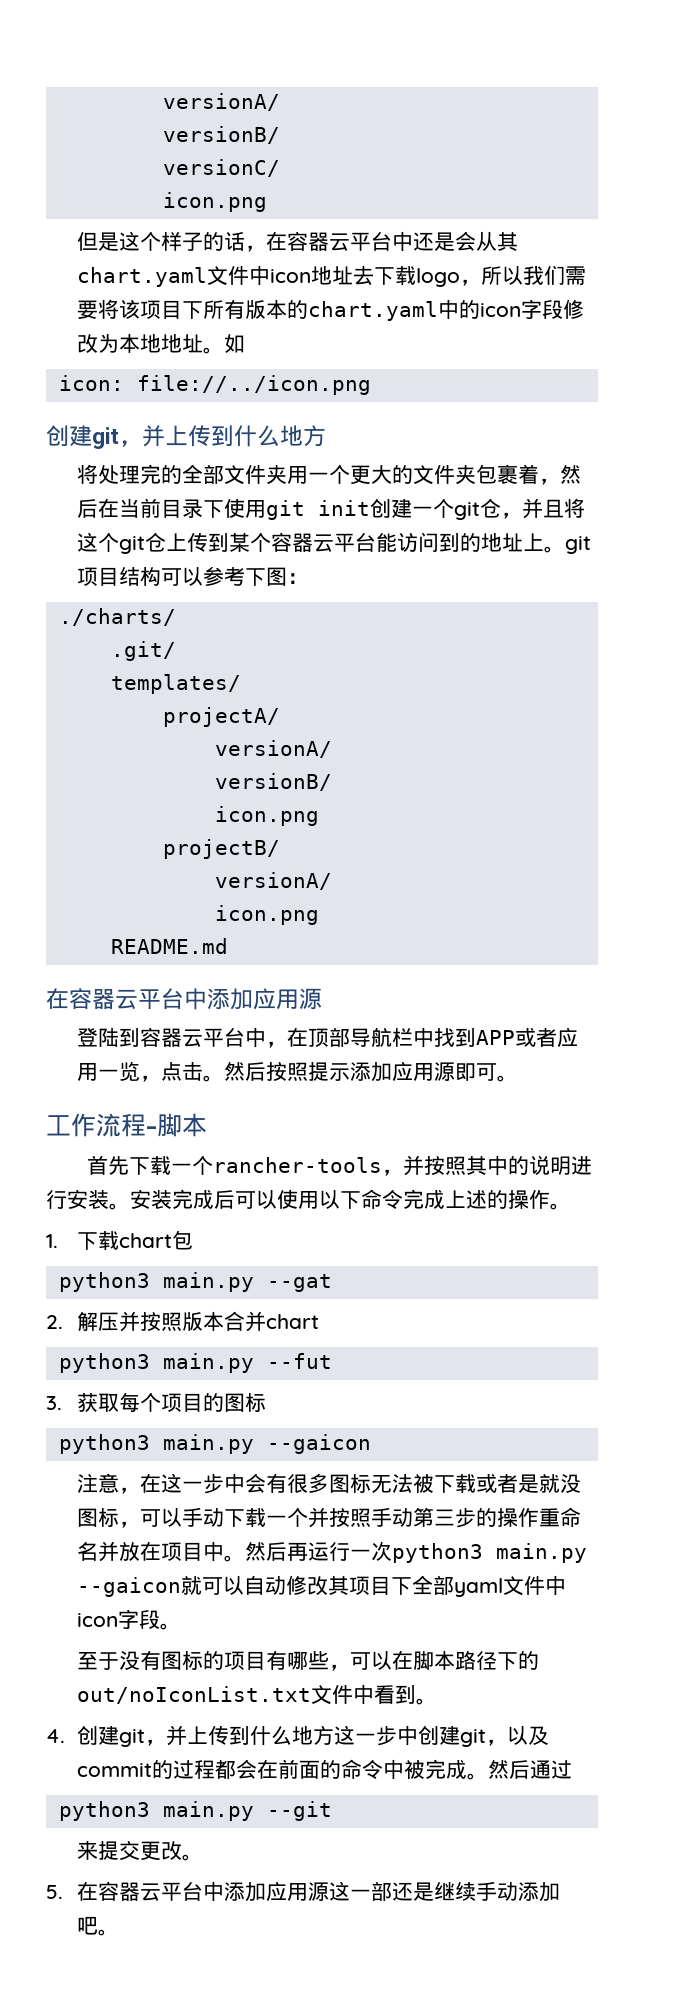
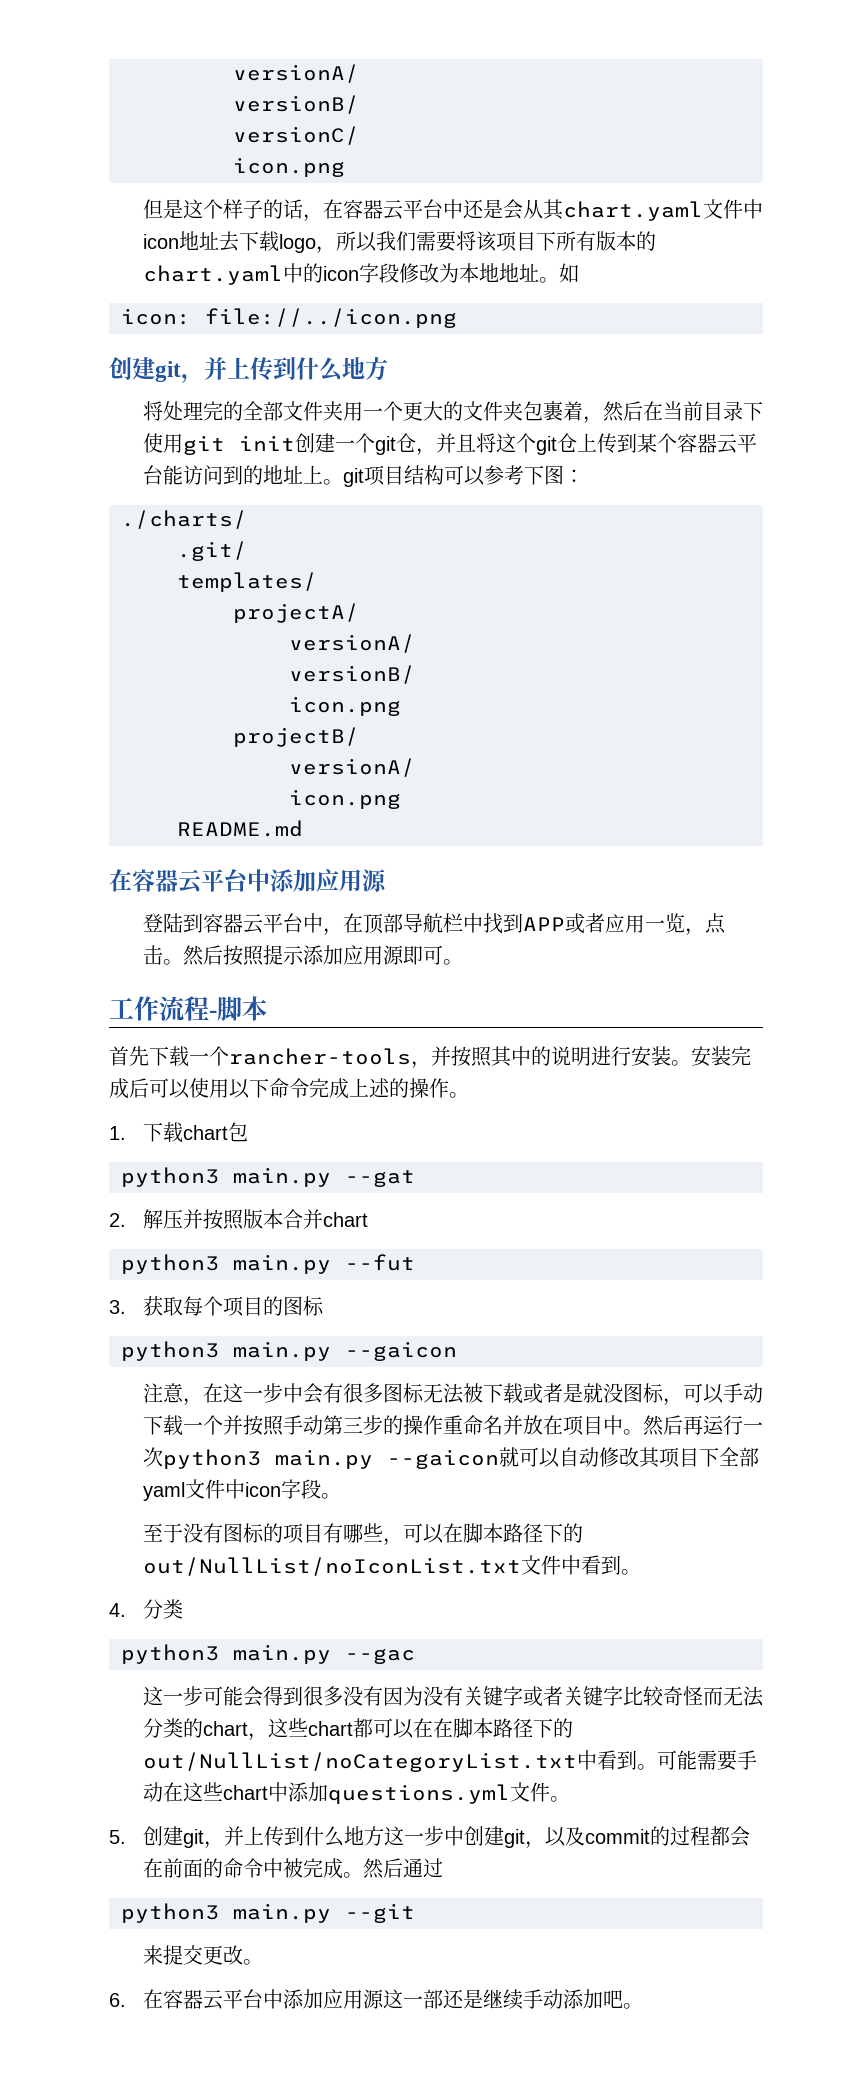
[77,1686,312,1704] out/noIconList.txt -> [142,1557,521,1576] out/NullList/noIconList.txt
(65, 1736) none -> [142,1599,183,1619] [121,1644,415,1664] [142,1686,764,1707] [142,1718,573,1741] [142,1750,757,1772] [142,1782,570,1804] [109,1830,126,1844] 分类 // python3 main.py --gac // 这一步可能会得到很多没有因为没有关键字或者关键字比较奇怪而无法分类的chart，这些chart都可以在在脚本路径下的out/NullList/noCategoryList.txt中看到。可能需要手动在这些chart中添加questions.yml文件。 // 5.
[46,1885,63,1899] 5. -> [109,1993,126,2007] 6.

